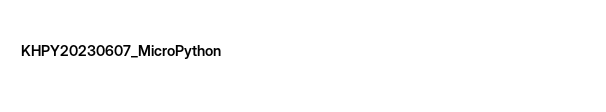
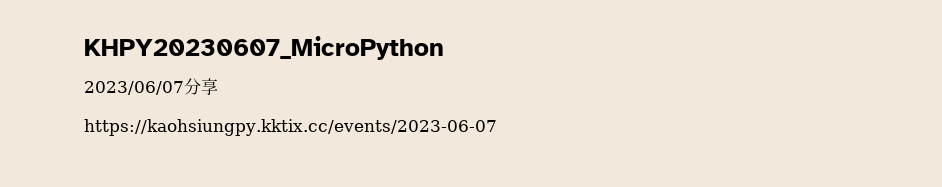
(221, 52) none -> [84,78,218,95] [84,119,497,136] // 2023/06/07分享 // https://kaohsiungpy.kktix.cc/events/2023-06-07

